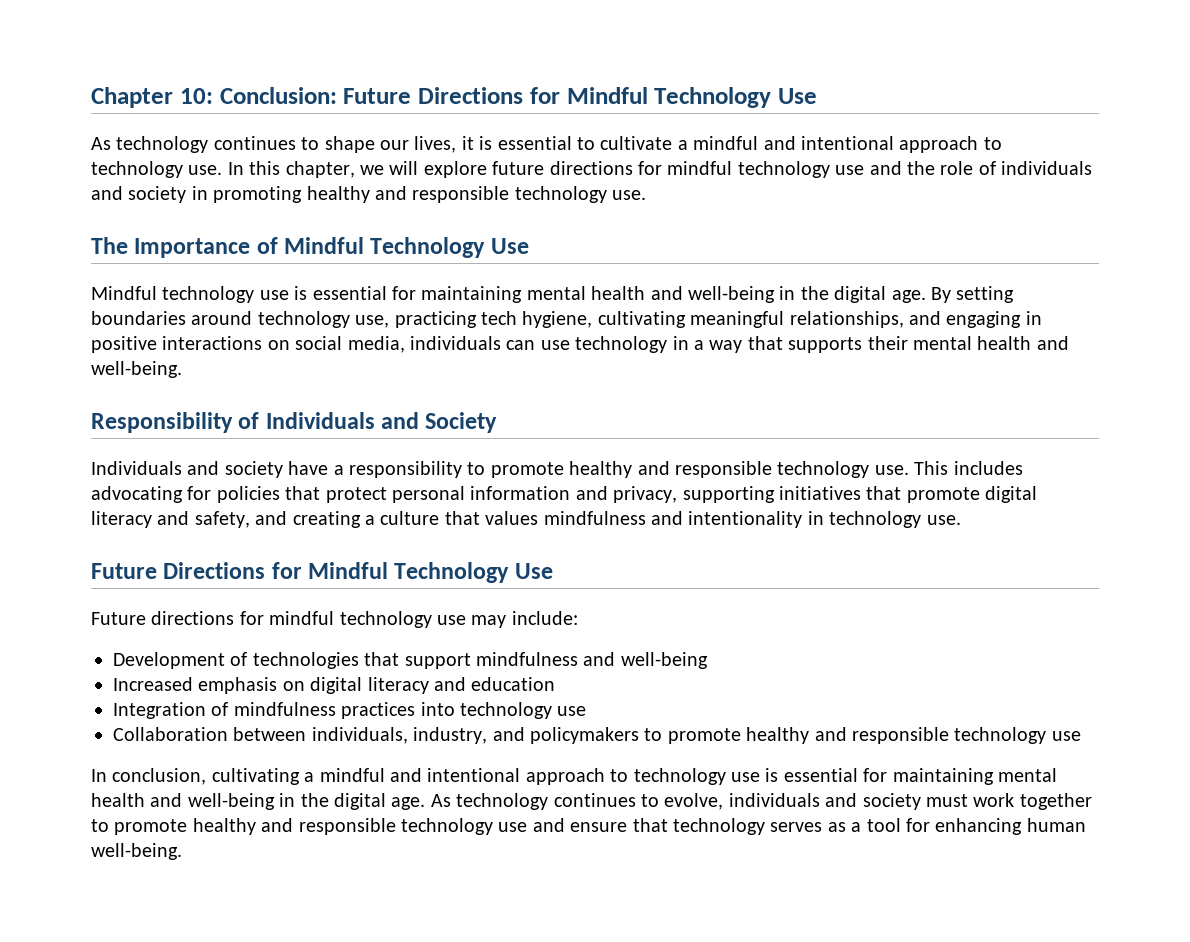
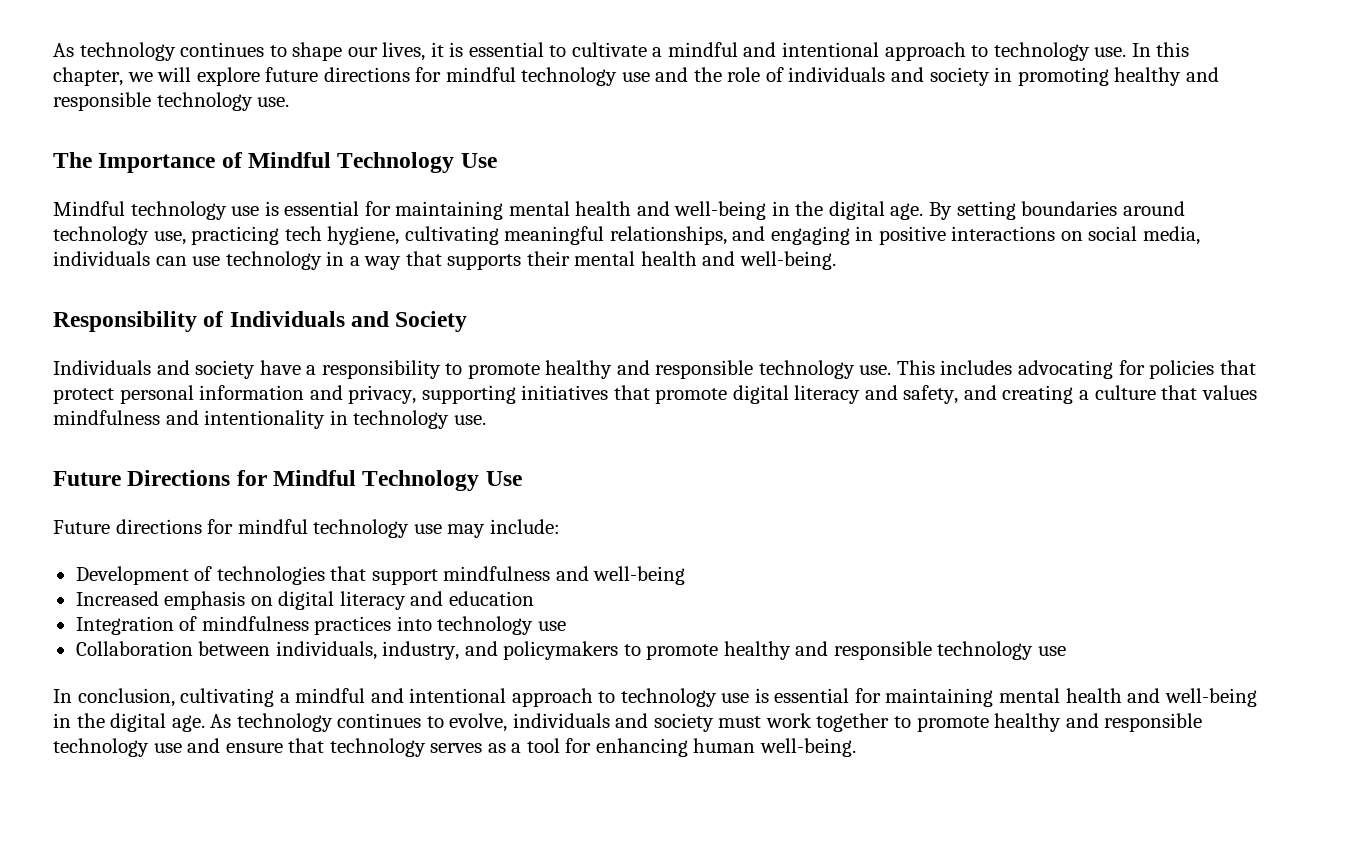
[91,87,817,108] Chapter 10: Conclusion: Future Directions for Mindful Technology Use // -> (53, 50) none

